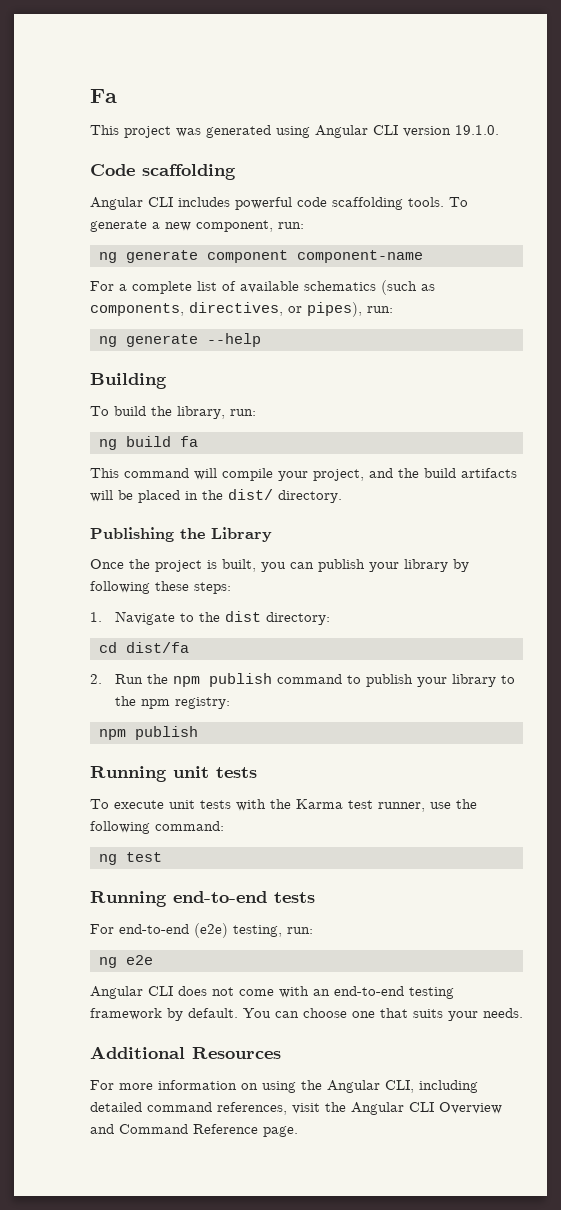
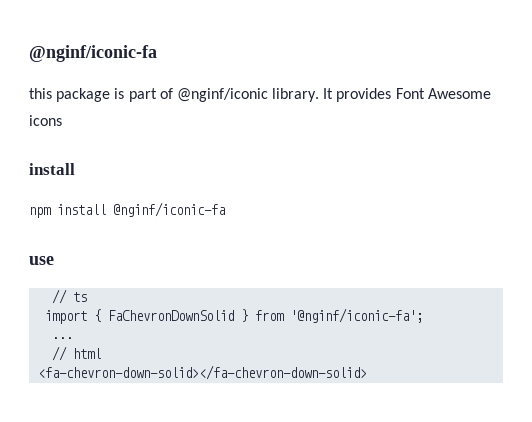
[90,89,117,103] [90,125,499,138] [90,164,236,180] [90,197,468,210] [90,220,304,232] [98,250,423,263] [90,280,435,295] [90,302,393,317] [98,333,261,347] [90,373,167,389] [90,406,256,419] [98,436,198,450] [90,468,517,481] [90,489,342,503] [90,527,272,542] [90,559,469,572] [90,581,231,594] [90,611,330,625] [98,642,189,653] [90,673,515,687] [114,696,230,709] [98,726,198,740] [90,766,257,782] [90,799,477,812] [90,821,224,834] [98,852,162,865] [90,891,315,907] [90,923,313,938] [98,955,153,968] [90,986,454,999] [90,1008,523,1021] [90,1046,281,1059] [90,1080,478,1093] [90,1102,502,1115] [90,1124,298,1137] Fa // This project was generated using Angular CLI version 19.1.0. // Code scaffolding // Angular CLI includes powerful code scaffolding tools. To generate a new component, run: // ng generate component component-name // For a complete list of available schematics (such as components, directives, or pipes), run: // ng generate --help // Building // To build the library, run: // ng build fa // This command will compile your project, and the build artifacts will be placed in the dist/ directory. // Publishing the Library // Once the project is built, you can publish your library by following these steps: // 1. Navigate to the dist directory: // cd dist/fa // 2. Run the npm publish command to publish your library to the npm registry: // npm publish // Running unit tests // To execute unit tests with the Karma test runner, use the following command: // ng test // Running end-to-end tests // For end-to-end (e2e) testing, run: // ng e2e // Angular CLI does not come with an end-to-end testing framework by default. You can choose one that suits your needs. // Additional Resources // For more information on using the Angular CLI, including detailed command references, visit the Angular CLI Overview and Command Reference page. -> [29,45,157,62] [29,88,491,102] [29,115,62,126] [29,163,75,175] [29,202,225,218] [29,256,54,265] [52,289,88,304] [45,308,424,324] [52,337,74,339] [52,346,102,361] [38,365,368,380] @nginf/iconic-fa // this package is part of @nginf/iconic library. It provides Font Awesome icons // install // npm install @nginf/iconic-fa // use // // ts // import { FaChevronDownSolid } from '@nginf/iconic-fa'; // ... // // html // <fa-chevron-down-solid></fa-chevron-down-solid>

